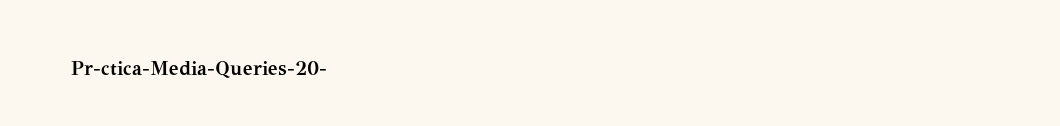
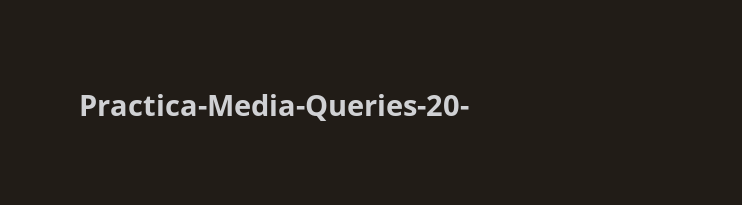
[71,61,327,79] Pr-ctica-Media-Queries-20- -> [79,94,469,121] Practica-Media-Queries-20-

